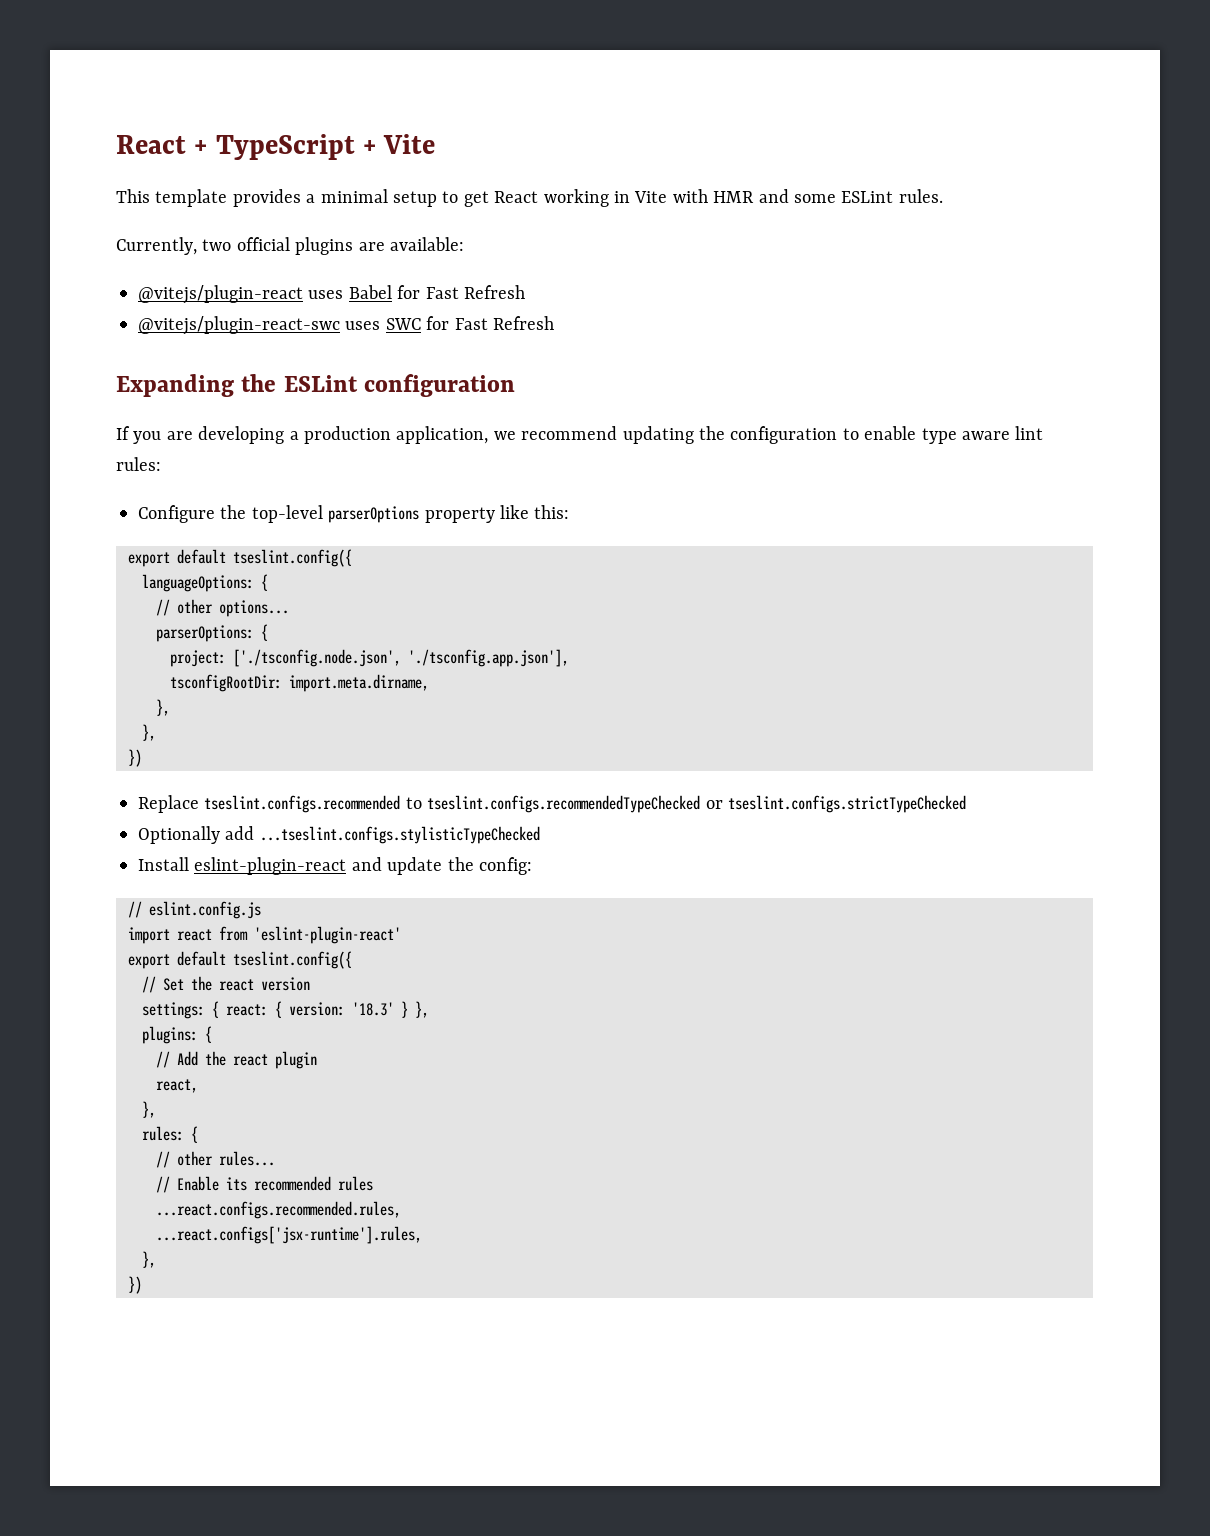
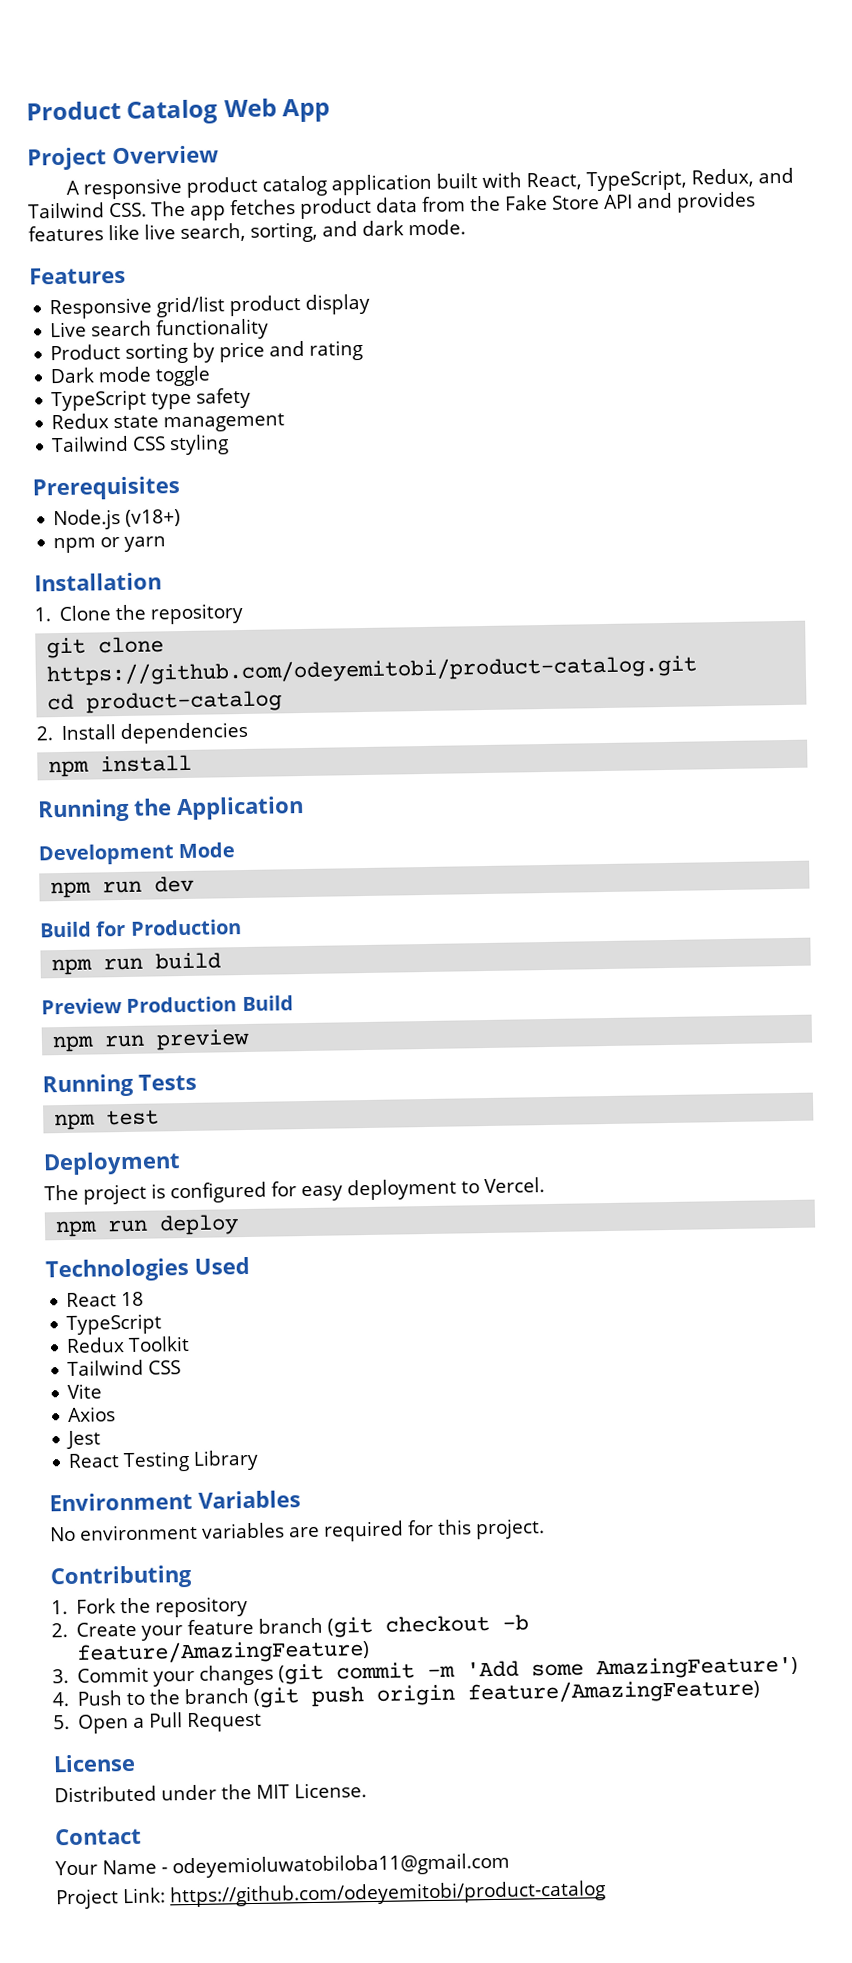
[116,134,436,160] [116,189,943,207] [116,237,464,255] [138,285,525,304] [138,316,554,335] [116,374,515,397] [116,426,1044,444] [116,457,161,471] [138,505,570,523] [128,549,352,567] [142,574,268,592] [156,599,289,617] [156,624,268,642] [170,649,569,667] [170,674,429,692] [156,699,170,716] [142,724,156,741] [128,749,142,767] [138,795,966,813] [138,826,540,844] [138,857,532,875] [128,901,261,919] [128,926,401,944] [128,951,352,969] [142,976,310,993] [142,1001,429,1019] [142,1026,212,1044] [156,1051,317,1069] [156,1079,198,1093] [142,1101,156,1118] [142,1126,198,1143] [156,1151,275,1168] [156,1176,373,1193] [156,1201,401,1219] [156,1226,422,1244] [142,1251,156,1268] [128,1276,142,1294] React + TypeScript + Vite // This template provides a minimal setup to get React working in Vite with HMR and some ESLint rules. // Currently, two official plugins are available: // @vitejs/plugin-react uses Babel for Fast Refresh // @vitejs/plugin-react-swc uses SWC for Fast Refresh // Expanding the ESLint configuration // If you are developing a production application, we recommend updating the configuration to enable type aware lint rules: // Configure the top-level parserOptions property like this: // export default tseslint.config({ // languageOptions: { // // other options... // parserOptions: { // project: ['./tsconfig.node.json', './tsconfig.app.json'], // tsconfigRootDir: import.meta.dirname, // }, // }, // }) // Replace tseslint.configs.recommended to tseslint.configs.recommendedTypeChecked or tseslint.configs.strictTypeChecked // Optionally add ...tseslint.configs.stylisticTypeChecked // Install eslint-plugin-react and update the config: // // eslint.config.js // import react from 'eslint-plugin-react' // export default tseslint.config({ // // Set the react version // settings: { react: { version: '18.3' } }, // plugins: { // // Add the react plugin // react, // }, // rules: { // // other rules... // // Enable its recommended rules // ...react.configs.recommended.rules, // ...react.configs['jsx-runtime'].rules, // }, // }) -> [26,98,331,125] [27,145,219,171] [66,167,795,200] [28,191,756,221] [28,219,466,243] [29,266,126,285] [49,293,371,320] [50,318,270,341] [50,339,364,364] [50,365,212,387] [51,387,252,412] [51,413,286,433] [51,434,230,456] [32,476,180,501] [53,508,182,531] [53,536,167,554] [34,572,162,592] [34,602,245,625] [46,636,165,659] [46,654,698,687] [47,690,283,714] [36,721,250,745] [48,754,193,778] [37,796,304,823] [38,842,236,866] [50,875,195,899] [39,919,242,938] [51,952,222,976] [41,995,294,1015] [52,1028,251,1053] [42,1073,197,1098] [54,1109,160,1131] [43,1151,181,1176] [44,1177,545,1205] [55,1214,240,1238] [45,1256,250,1283] [66,1291,145,1308] [66,1313,163,1336] [66,1335,191,1354] [67,1359,182,1376] [67,1383,103,1399] [68,1406,117,1422] [66,1430,102,1450] [68,1449,260,1473] [49,1490,301,1512] [49,1518,545,1542] [50,1564,193,1590] [51,1596,249,1618] [51,1614,530,1641] [76,1639,371,1665] [52,1655,799,1687] [52,1678,761,1708] [53,1711,263,1734] [53,1753,136,1773] [54,1782,367,1803] [55,1827,142,1846] [55,1852,510,1879] [55,1880,606,1910] Product Catalog Web App // Project Overview // A responsive product catalog application built with React, TypeScript, Redux, and Tailwind CSS. The app fetches product data from the Fake Store API and provides features like live search, sorting, and dark mode. // Features // Responsive grid/list product display // Live search functionality // Product sorting by price and rating // Dark mode toggle // TypeScript type safety // Redux state management // Tailwind CSS styling // Prerequisites // Node.js (v18+) // npm or yarn // Installation // 1. Clone the repository // git clone https://github.com/odeyemitobi/product-catalog.git // cd product-catalog // 2. Install dependencies // npm install // Running the Application // Development Mode // npm run dev // Build for Production // npm run build // Preview Production Build // npm run preview // Running Tests // npm test // Deployment // The project is configured for easy deployment to Vercel. // npm run deploy // Technologies Used // React 18 // TypeScript // Redux Toolkit // Tailwind CSS // Vite // Axios // Jest // React Testing Library // Environment Variables // No environment variables are required for this project. // Contributing // 1. Fork the repository // 2. Create your feature branch (git checkout -b feature/AmazingFeature) // 3. Commit your changes (git commit -m 'Add some AmazingFeature') // 4. Push to the branch (git push origin feature/AmazingFeature) // 5. Open a Pull Request // License // Distributed under the MIT License. // Contact // Your Name - odeyemioluwatobiloba11@gmail.com // Project Link: https://github.com/odeyemitobi/product-catalog

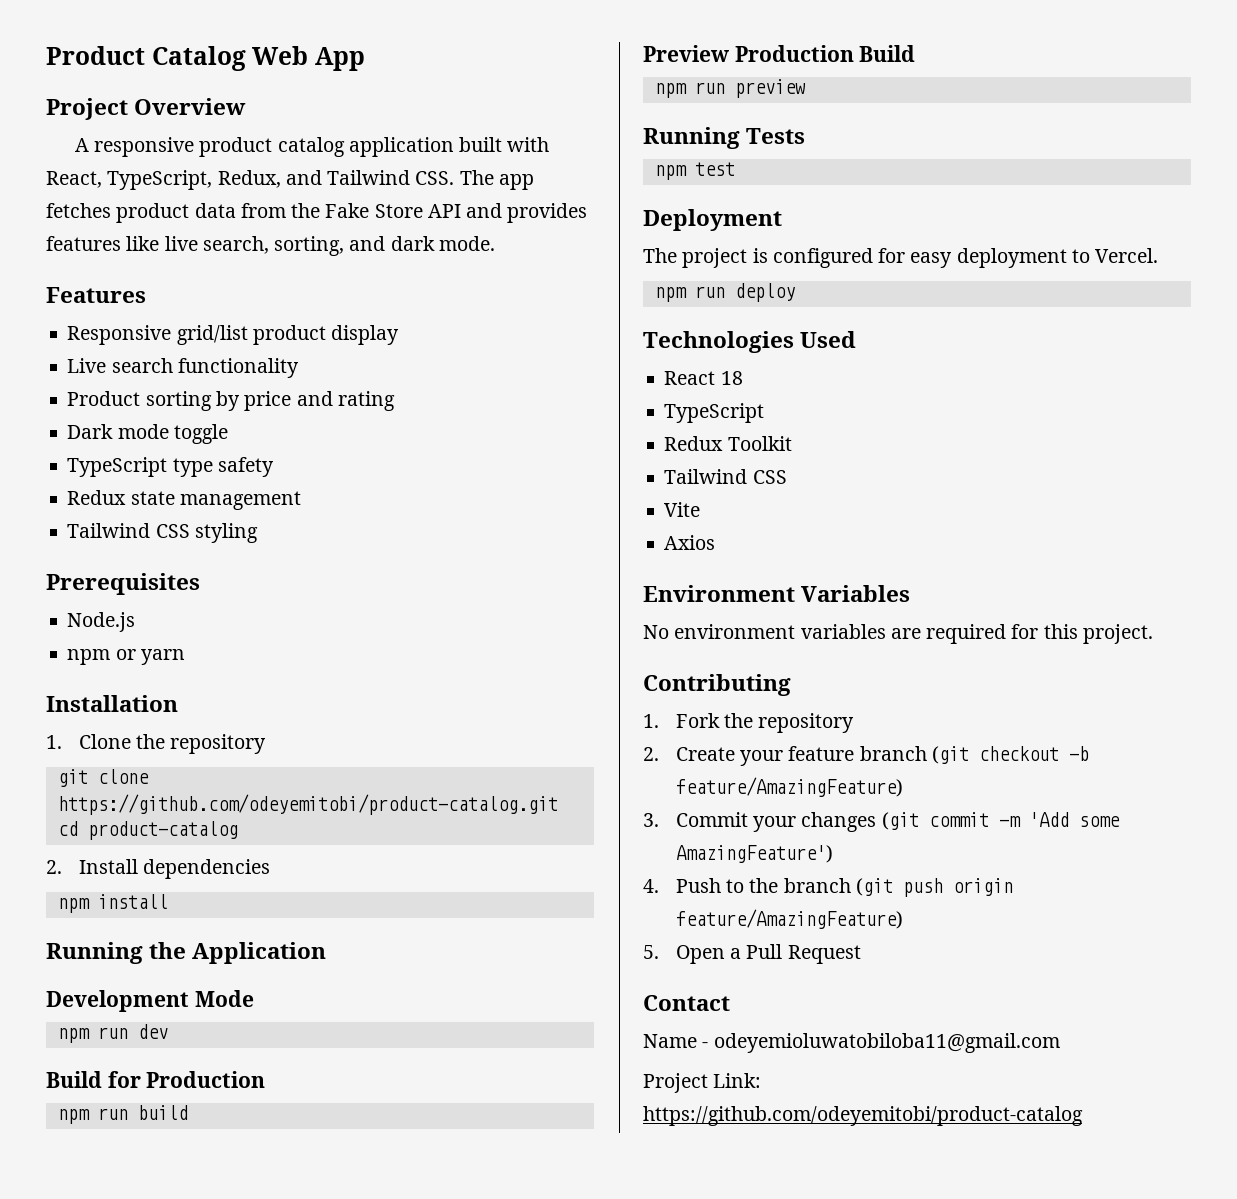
[125,508,182,527] (v18+) -> (136, 622) none
[66,1430,102,1450] [68,1449,260,1473] // Jest // React Testing Library -> (716, 542) none
[53,1753,136,1773] [54,1782,367,1803] // License // Distributed under the MIT License. -> (861, 954) none
[55,1860,98,1876] Your -> (730, 1003) none

